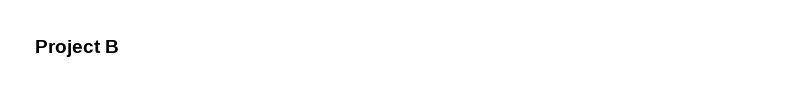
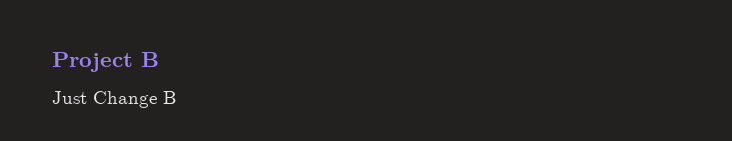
(120, 46) none -> [52,91,176,108] // Just Change B

